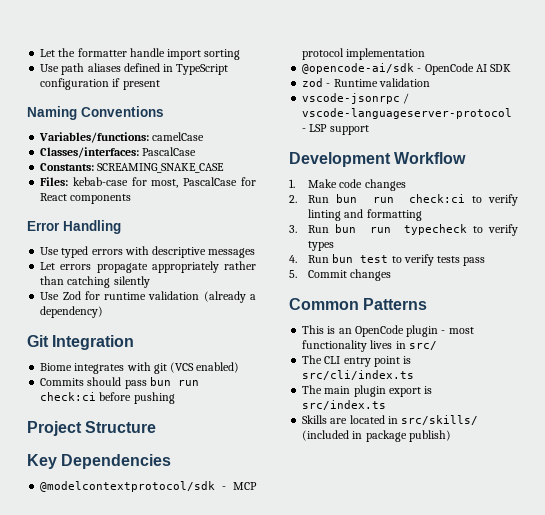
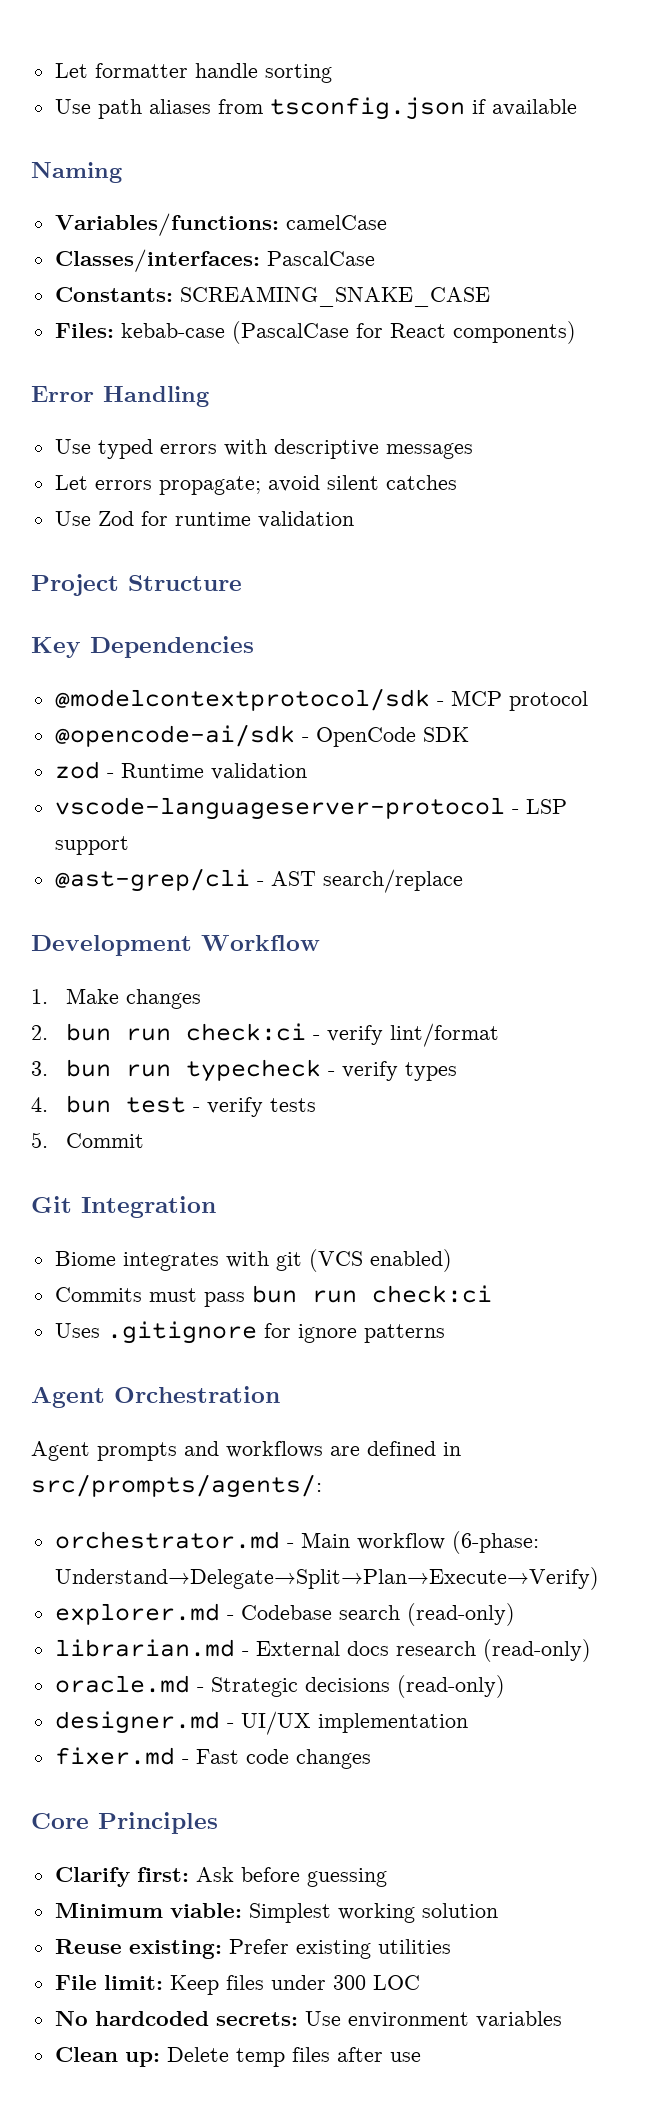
[40,48,76,57] Let the -> [54,63,88,78] Let
[167,49,202,60] import -> (258, 70) none
[123,63,229,75] [40,78,160,90] defined in TypeScript configuration if present -> [217,97,577,120] from tsconfig.json if available
[81,106,164,117] Conventions -> (122, 172) none
[131,177,238,188] for most, PascalCase -> [231,321,349,344] (PascalCase
[70,194,132,204] components -> [452,321,576,344] components)
[96,261,256,273] [40,276,150,288] propagate appropriately rather than catching silently -> [158,475,457,495] propagate; avoid silent catches
[203,291,256,303] [40,306,104,318] (already a dependency) -> [31,574,242,596] [31,636,254,658] [54,688,588,711] [54,724,469,747] [54,761,307,780] [54,797,567,820] [54,836,129,855] [54,868,463,893] [31,935,320,956] [31,988,202,1009] [31,1023,500,1047] [31,1059,458,1082] [31,1095,317,1117] [31,1132,145,1148] // Project Structure // Key Dependencies // @modelcontextprotocol/sdk - MCP protocol // @opencode-ai/sdk - OpenCode SDK // zod - Runtime validation // vscode-languageserver-protocol - LSP support // @ast-grep/cli - AST search/replace // Development Workflow // 1. Make changes // 2. bun run check:ci - verify lint/format // 3. bun run typecheck - verify types // 4. bun test - verify tests // 5. Commit
[87,377,122,386] should -> [148,1288,197,1302] must
[99,392,175,404] [27,421,157,436] [27,454,172,469] [40,481,257,492] [302,48,426,60] [302,63,512,75] [302,78,430,87] [302,93,410,104] [302,108,513,119] [302,124,369,135] [289,152,467,167] [289,179,406,191] [289,194,518,206] [308,209,422,221] [289,224,518,236] [308,241,335,251] [289,254,486,266] [289,269,392,281] [289,298,428,310] [302,325,474,337] [302,340,437,352] [302,355,412,367] [302,370,415,380] [302,385,433,397] [302,400,387,410] [302,415,479,425] [302,430,451,442] before pushing // Project Structure // Key Dependencies // @modelcontextprotocol/sdk - MCP protocol implementation // @opencode-ai/sdk - OpenCode AI SDK // zod - Runtime validation // vscode-jsonrpc / vscode-languageserver-protocol - LSP support // Development Workflow // 1. Make code changes // 2. Run bun run check:ci to verify linting and formatting // 3. Run bun run typecheck to verify types // 4. Run bun test to verify tests pass // 5. Commit changes // Common Patterns // This is an OpenCode plugin - most functionality lives in src/ // The CLI entry point is src/cli/index.ts // The main plugin export is src/index.ts // Skills are located in src/skills/ (included in package publish) -> [54,1321,445,1344] [31,1386,280,1408] [31,1441,461,1461] [31,1474,322,1498] [54,1531,539,1554] [54,1567,599,1590] [54,1603,515,1626] [54,1639,591,1662] [54,1675,505,1698] [54,1711,468,1735] [54,1747,371,1769] [31,1812,218,1834] [54,1867,387,1887] [54,1903,498,1923] [54,1939,451,1959] [54,1975,420,1995] [54,2011,562,2028] [54,2047,421,2067] // Uses .gitignore for ignore patterns // Agent Orchestration // Agent prompts and workflows are defined in src/prompts/agents/: // orchestrator.md - Main workflow (6-phase: Understand→Delegate→Split→Plan→Execute→Verify) // explorer.md - Codebase search (read-only) // librarian.md - External docs research (read-only) // oracle.md - Strategic decisions (read-only) // designer.md - UI/UX implementation // fixer.md - Fast code changes // Core Principles // Clarify first: Ask before guessing // Minimum viable: Simplest working solution // Reuse existing: Prefer existing utilities // File limit: Keep files under 300 LOC // No hardcoded secrets: Use environment variables // Clean up: Delete temp files after use

